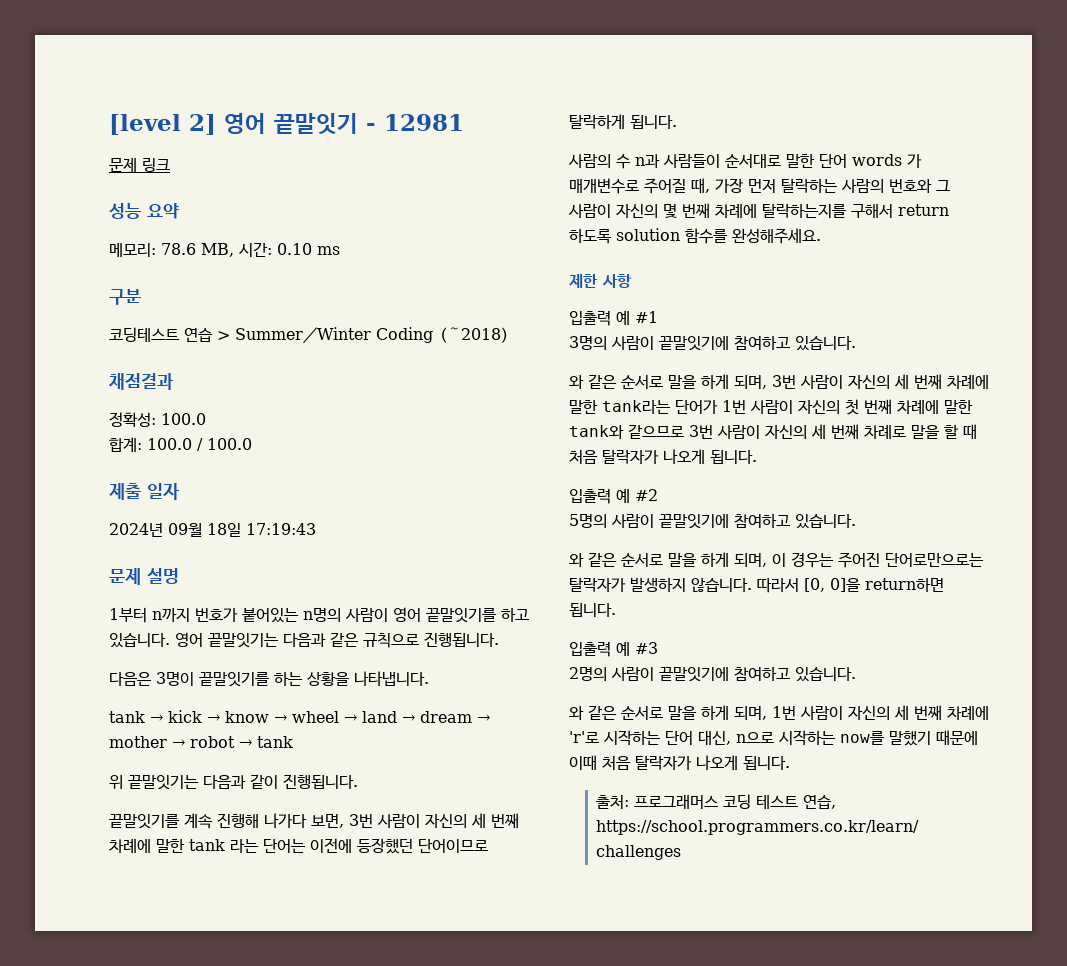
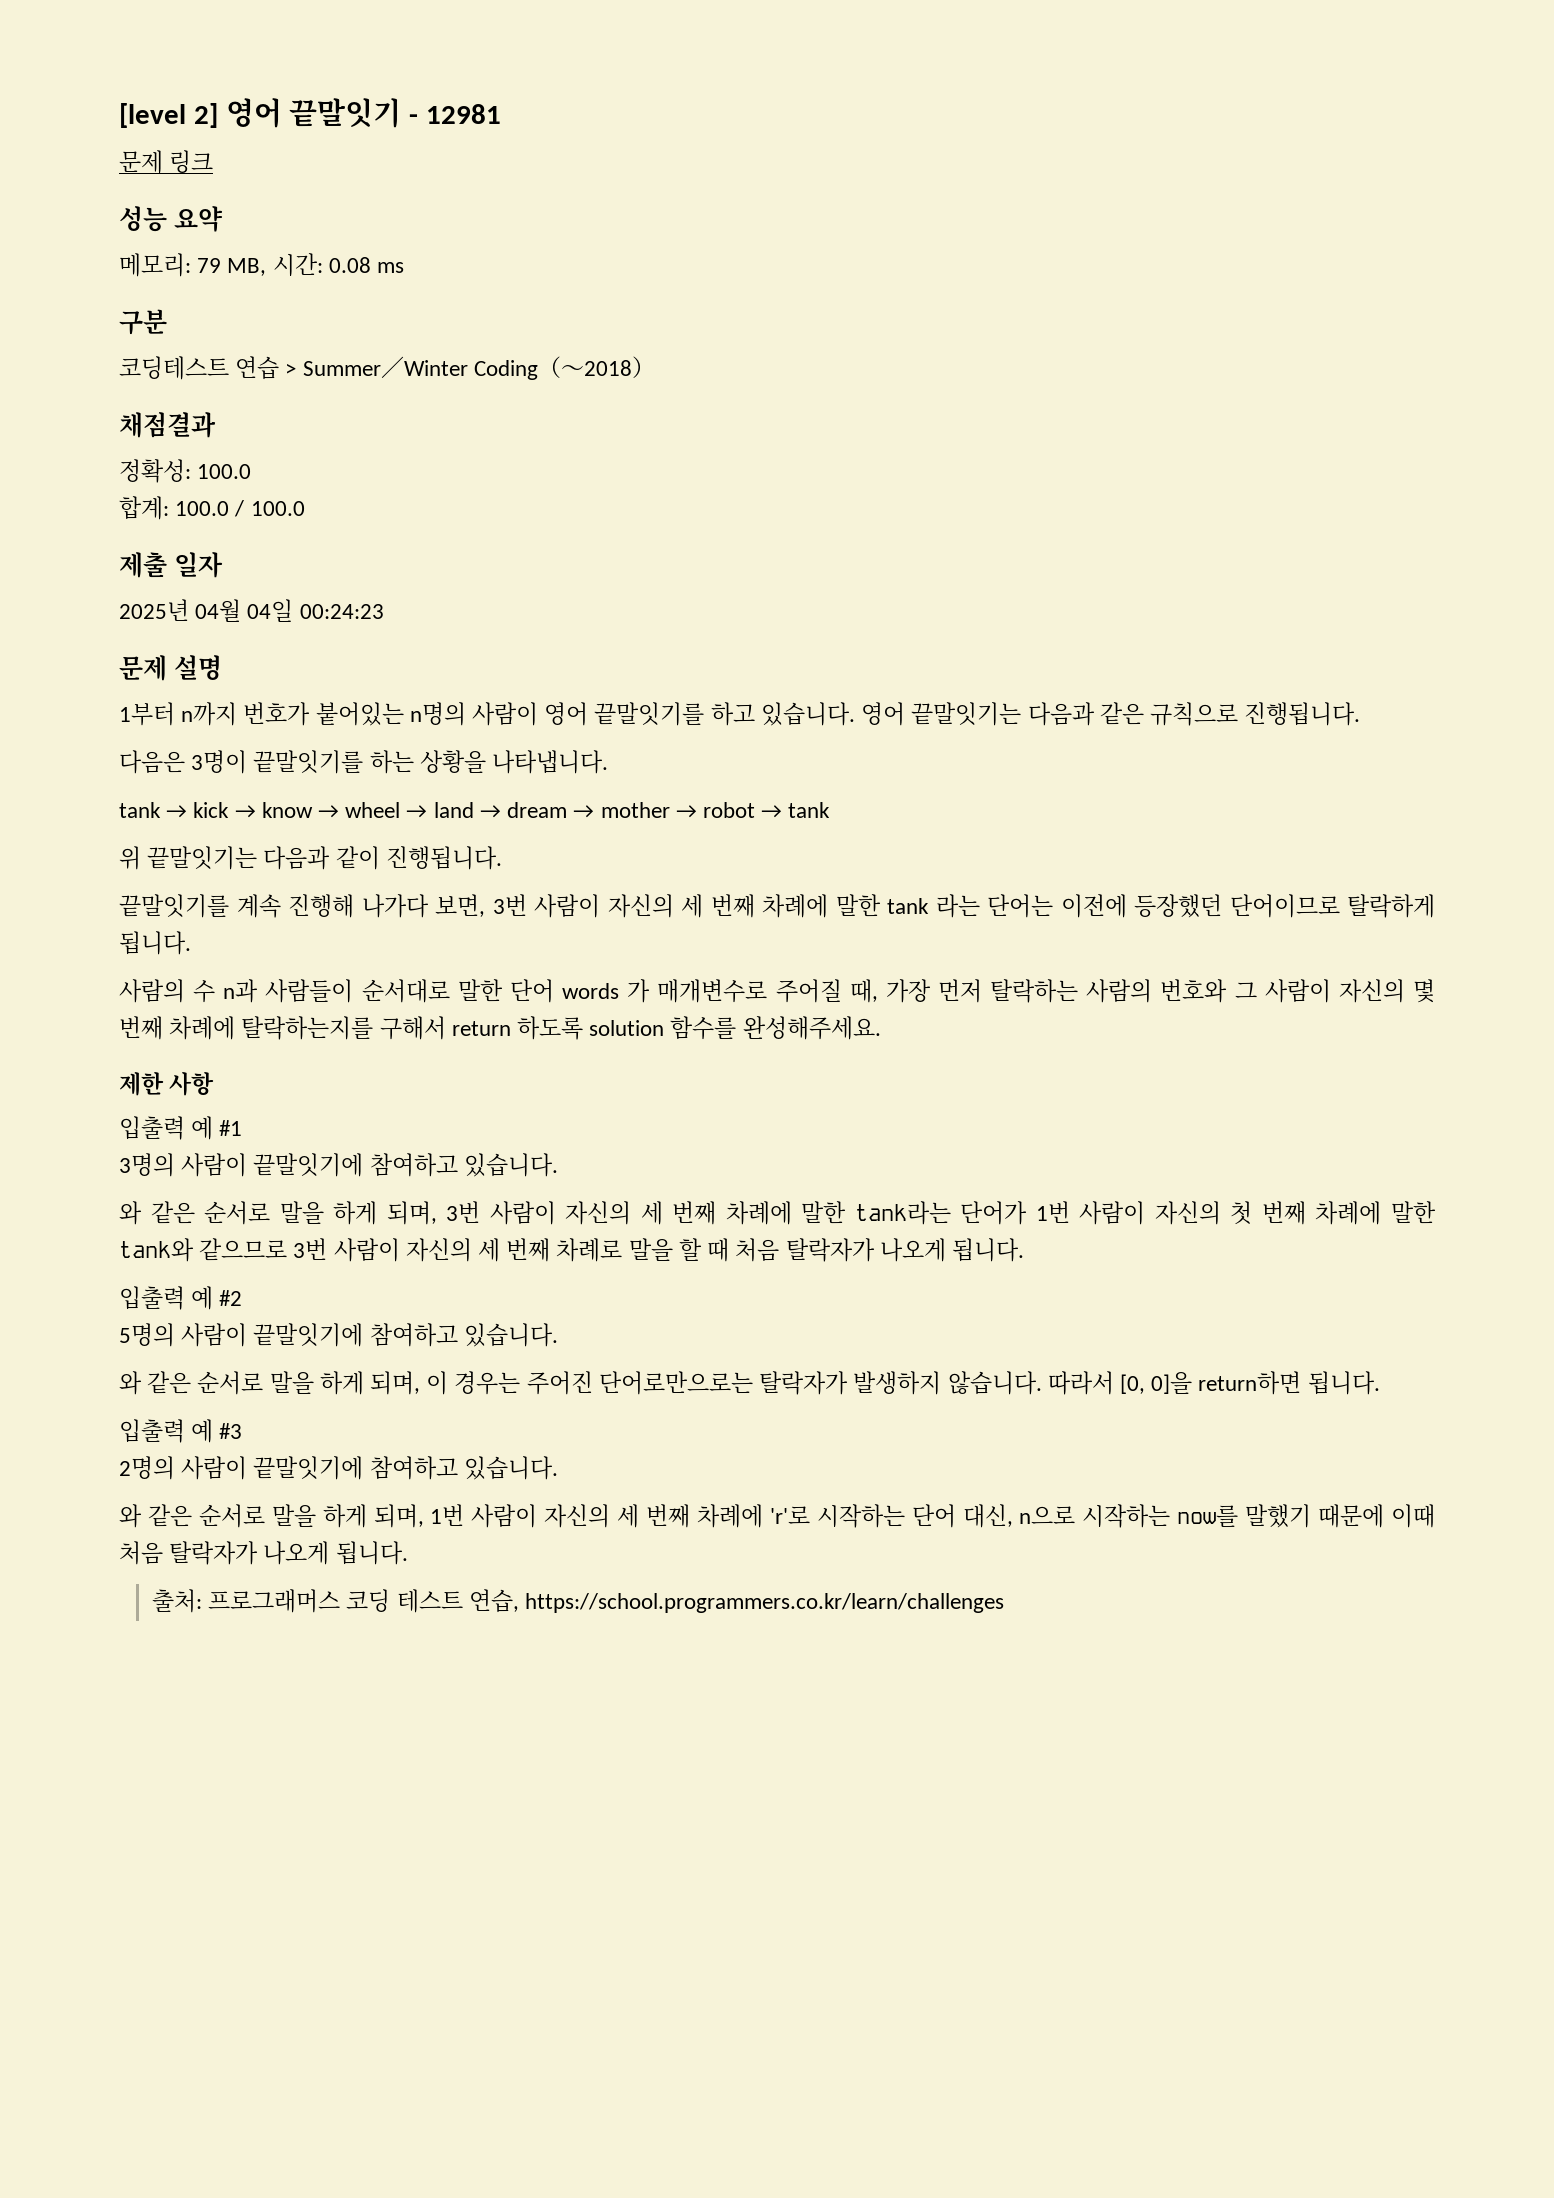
[161,243,196,255] 78.6 -> [197,258,222,273] 79
[277,243,312,255] 0.10 -> [328,257,371,273] 0.08
[109,522,316,537] 2024년 09월 18일 17:19:43 -> [119,599,384,622] 2025년 04월 04일 00:24:23

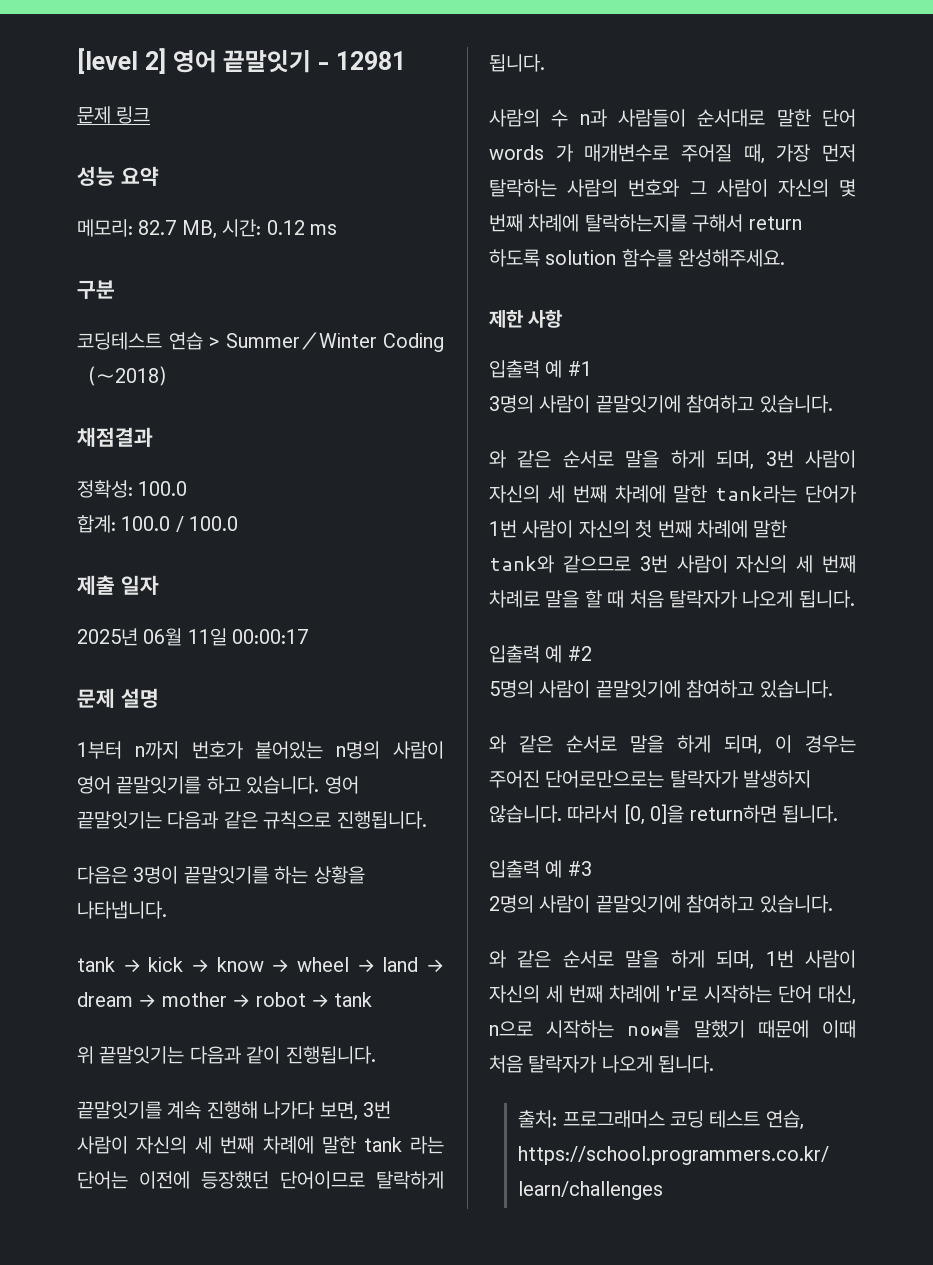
[197,258,222,273] 79 -> [138,220,177,235] 82.7
[328,257,371,273] 0.08 -> [266,220,305,235] 0.12
[195,599,384,622] 04월 04일 00:24:23 -> [143,628,309,646] 06월 11일 00:00:17

